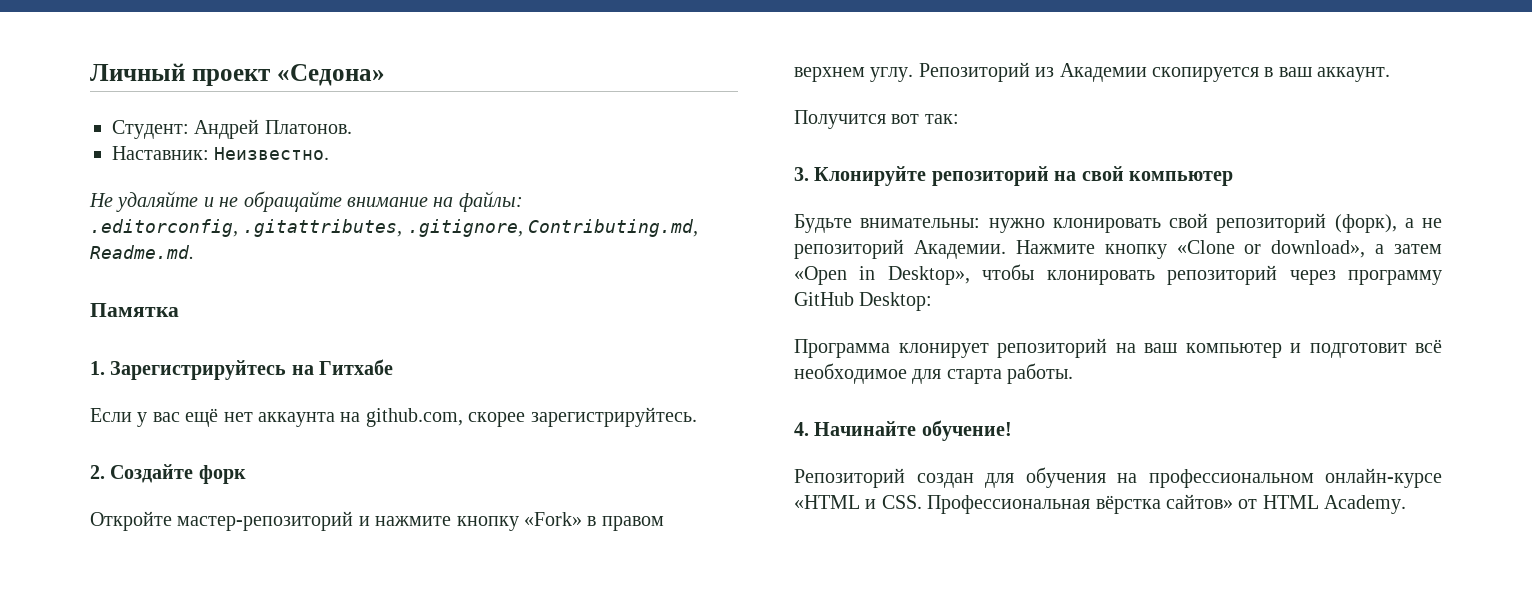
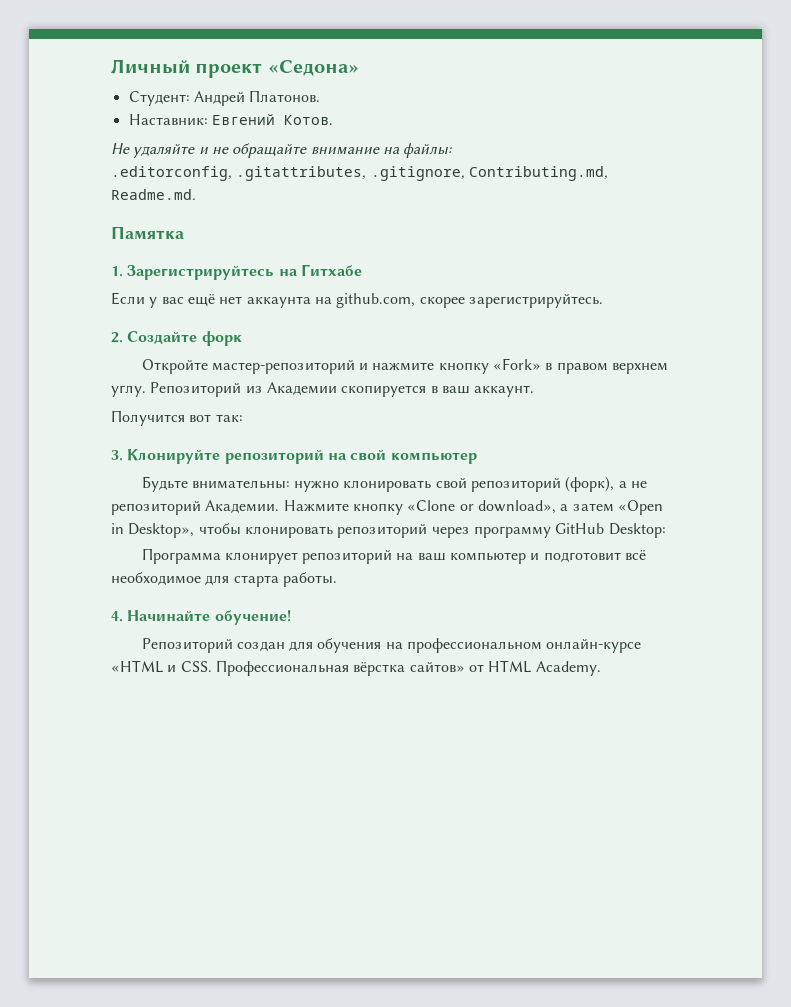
[214,147,330,160] Неизвестно. -> [211,114,333,125] Евгений Котов.

